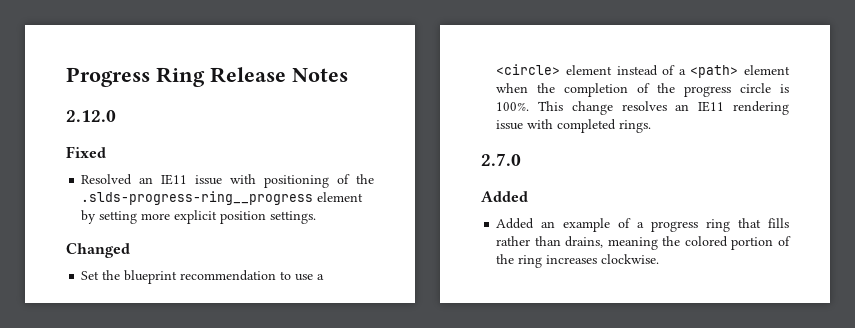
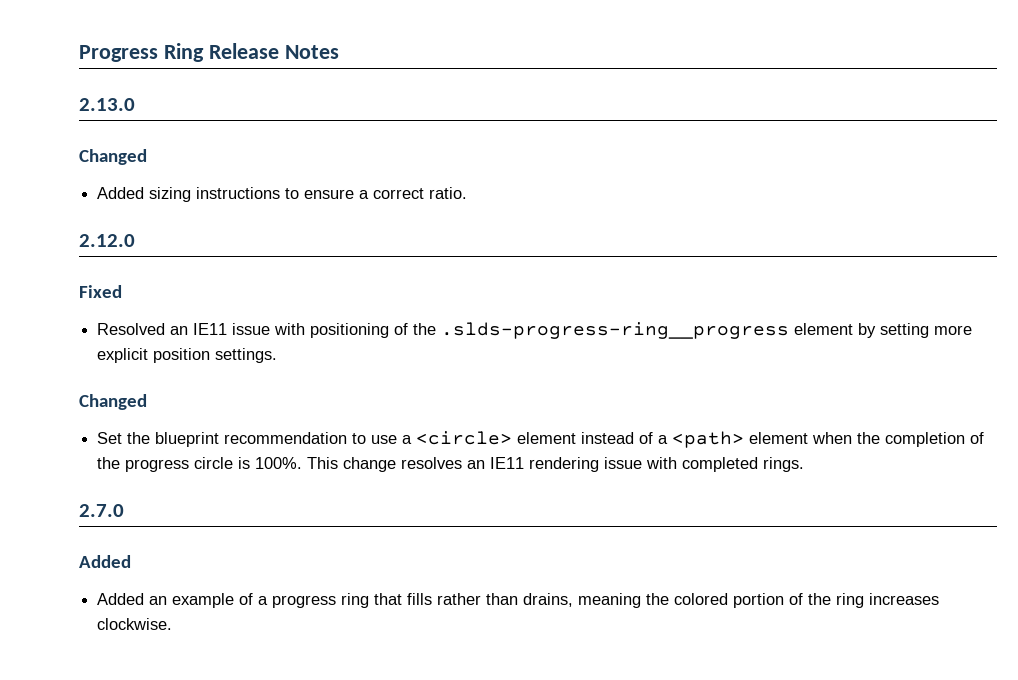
(348, 75) none -> [79,98,135,111] [79,149,147,165] [97,187,468,202] // 2.13.0 // Changed // Added sizing instructions to ensure a correct ratio.

